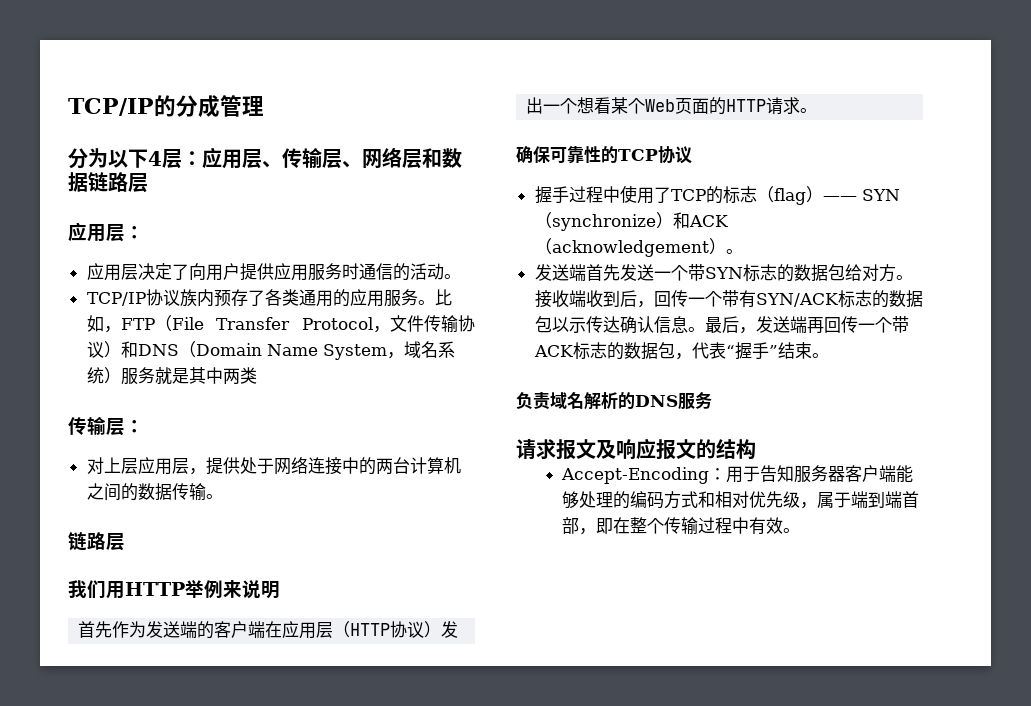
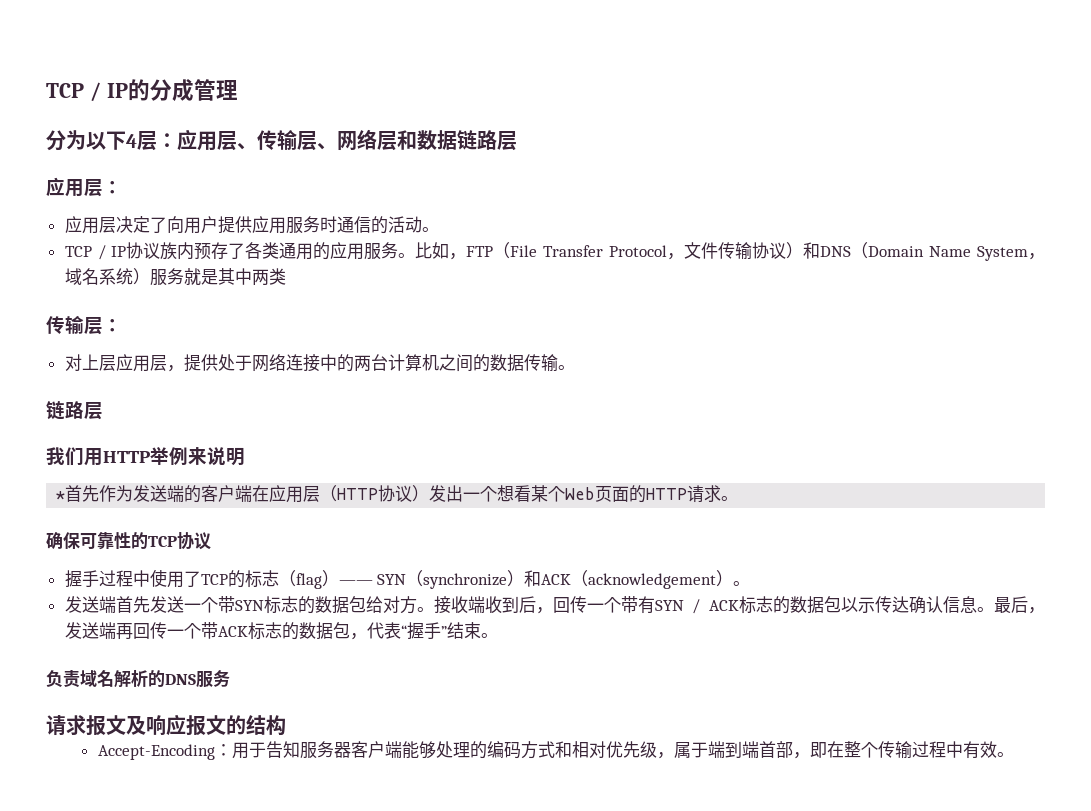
[68,98,154,116] TCP/IP -> [46,82,128,102] TCP / IP
[86,292,146,306] TCP/IP -> [64,245,127,260] TCP / IP
(280, 589) none -> [56,491,66,500] *
[755,293,838,307] SYN/ACK -> [654,599,739,614] SYN / ACK

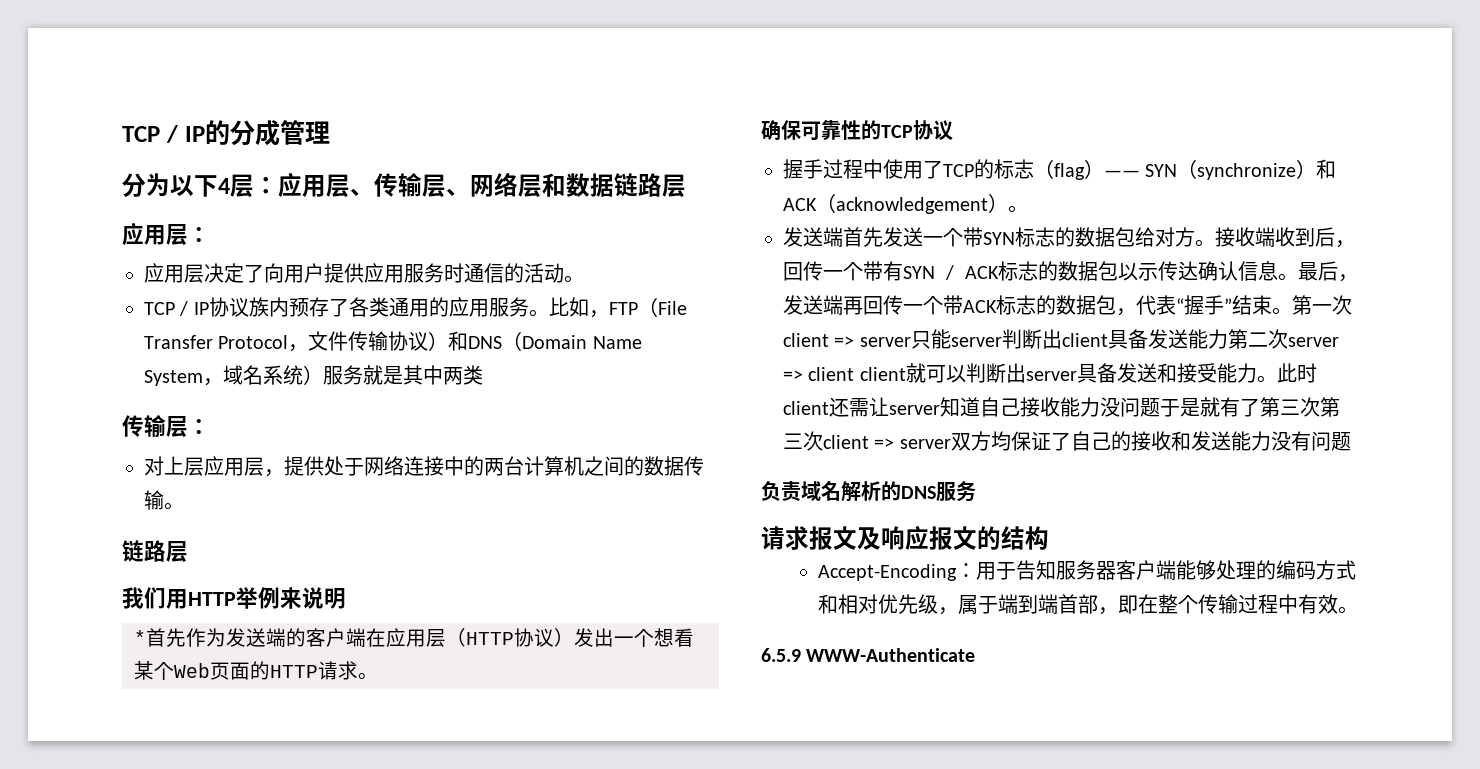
(498, 635) none -> [1292,295,1352,315] [783,329,1339,349] [783,363,1317,383] [783,397,1340,417] [783,431,1351,451] 第一次client => server只能server判断出client具备发送能力第二次server => client client就可以判断出server具备发送和接受能力。此时client还需让server知道自己接收能力没问题于是就有了第三次第三次client => server双方均保证了自己的接收和发送能力没有问题
(1014, 754) none -> [761,648,976,662] // 6.5.9 WWW-Authenticate

